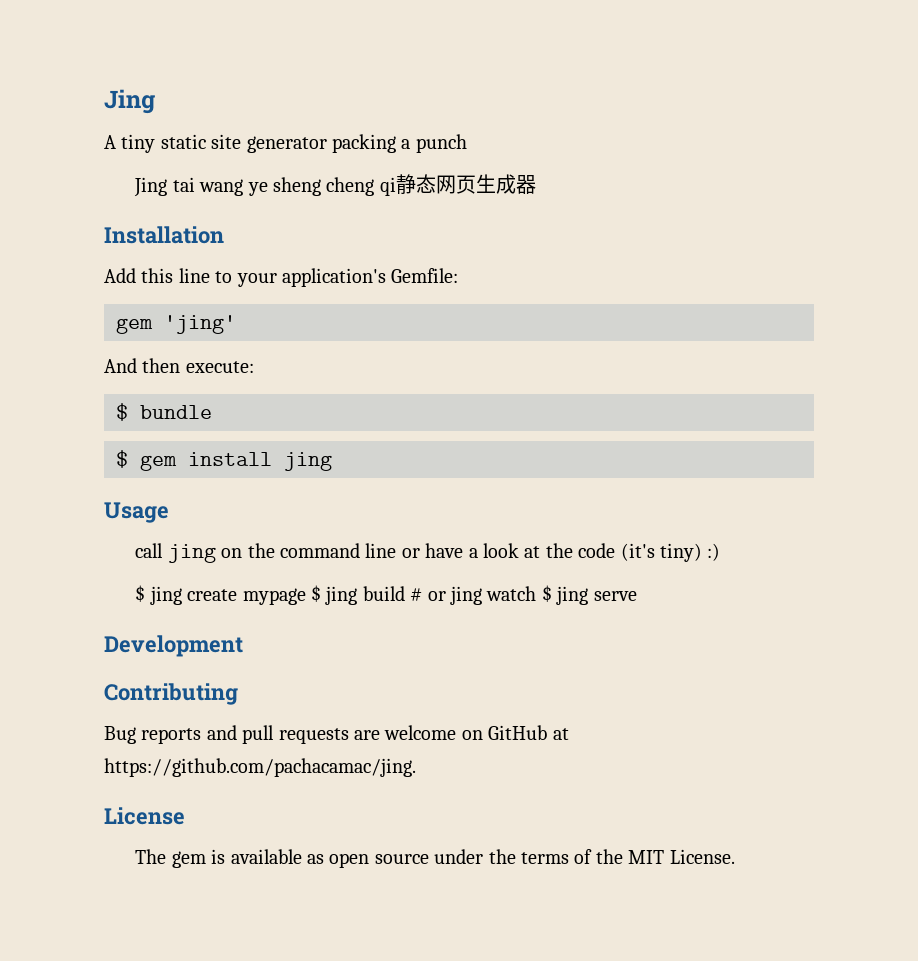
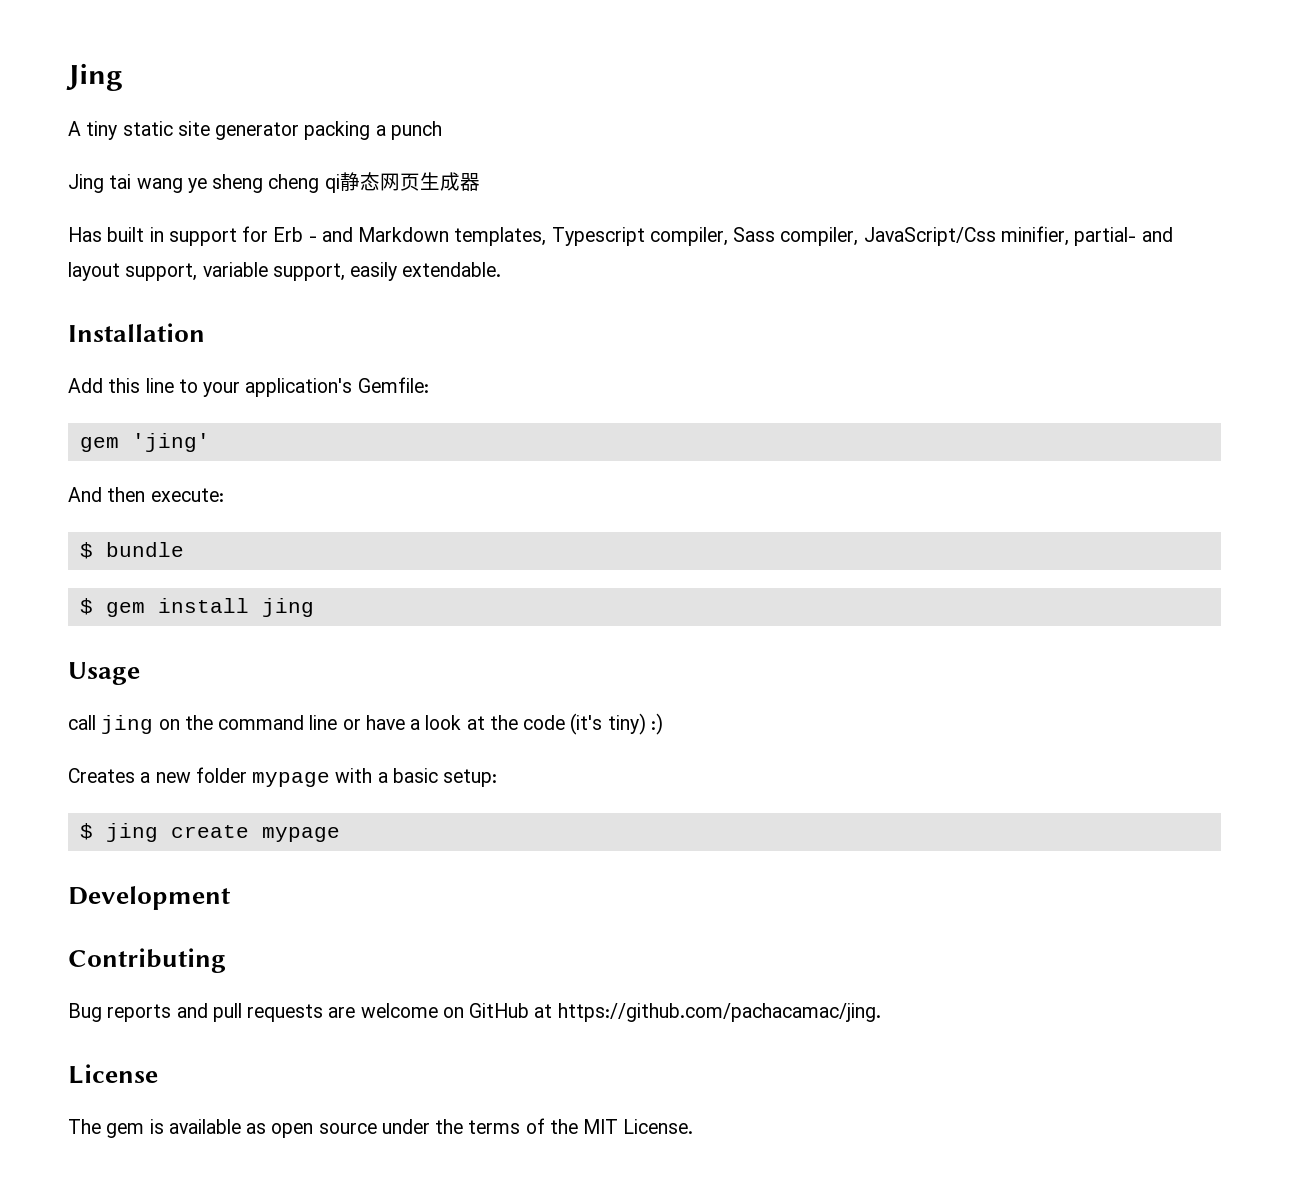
(536, 184) none -> [68,226,1173,246] [68,262,502,281] // Has built in support for Erb - and Markdown templates, Typescript compiler, Sass compiler, JavaScript/Css minifier, partial- and layout support, variable support, easily extendable.
[135,585,637,605] $ jing create mypage $ jing build # or jing watch $ jing serve -> [68,767,498,787] [79,823,340,842] Creates a new folder mypage with a basic setup: // $ jing create mypage

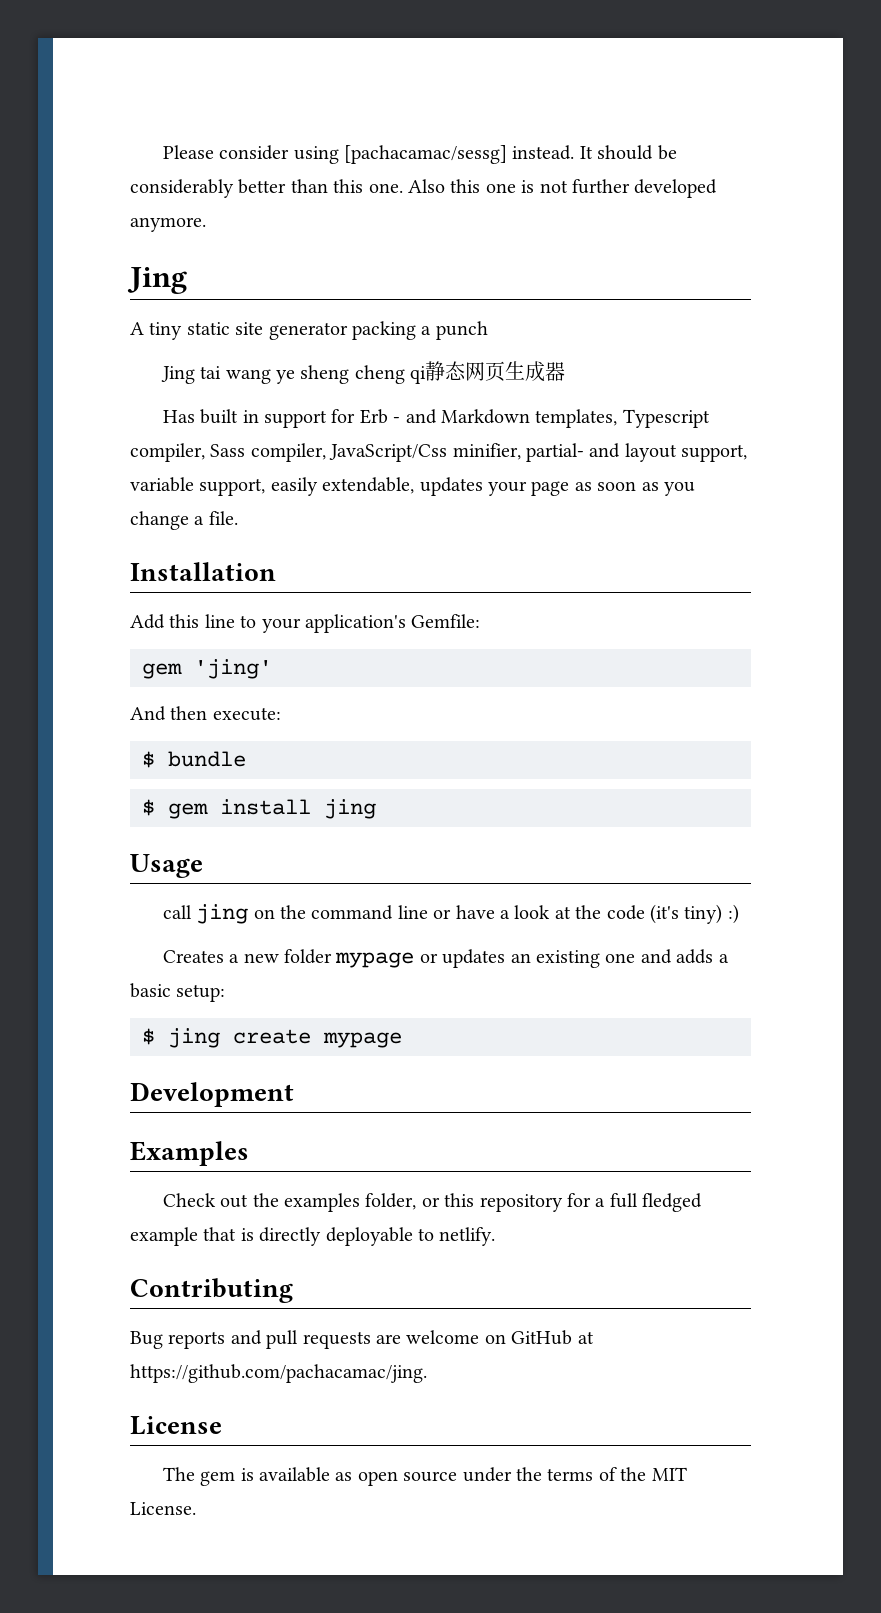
(66, 77) none -> [162,145,677,164] [130,179,718,198] [130,217,206,232] Please consider using [pachacamac/sessg] instead. It should be considerably better than this one. Also this one is not further developed anymore. //
[402,262,502,277] extendable. -> [322,477,695,496] [130,511,238,530] extendable, updates your page as soon as you change a file.
[335,768,373,783] with -> [419,949,714,968] or updates an existing one and adds
(231, 898) none -> [130,1141,249,1166] [162,1193,703,1212] [130,1227,496,1246] // Examples // Check out the examples folder, or this repository for a full fledged example that is directly deployable to netlify.

